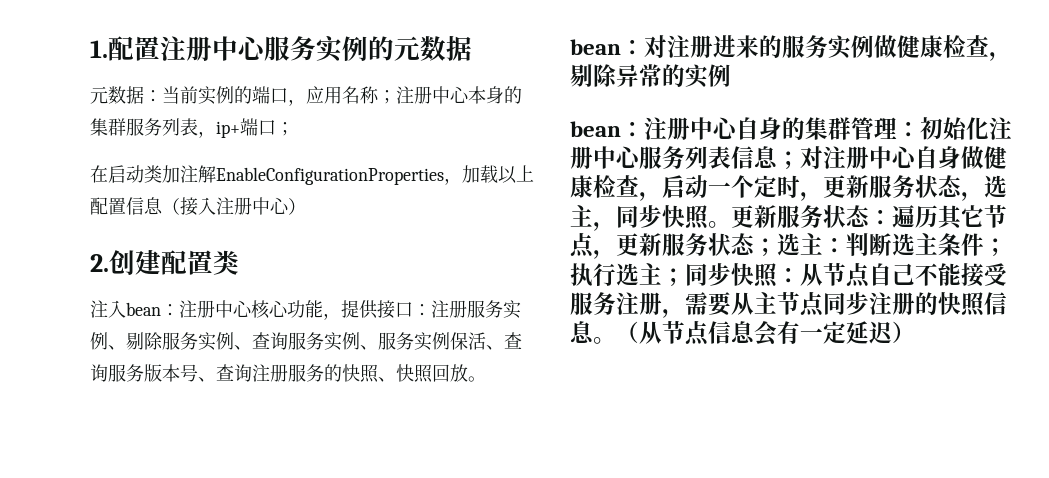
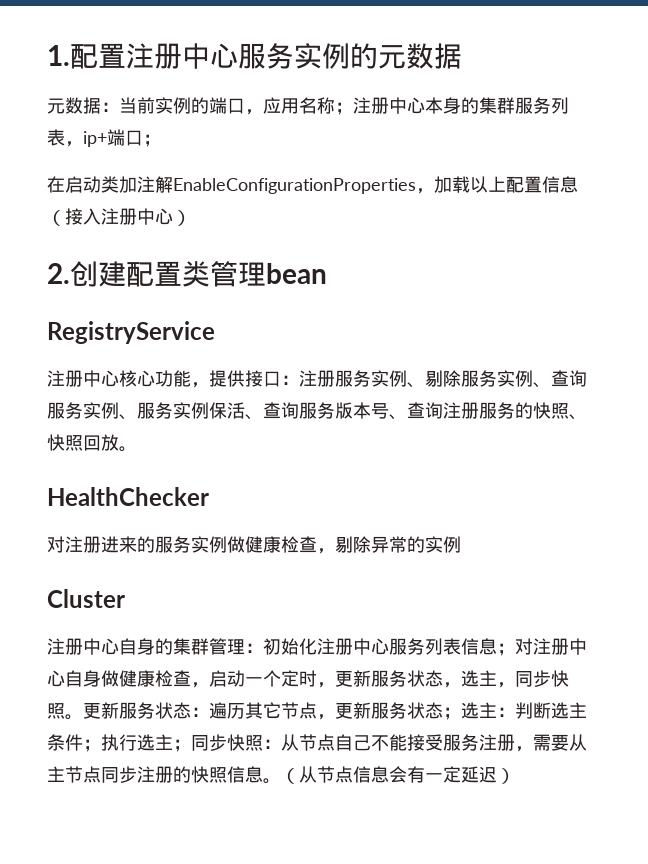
[90,300,179,318] // 注入bean： -> [210,261,327,287] [47,321,215,344] 管理bean // RegistryService //
[570,39,644,55] bean： -> [47,487,209,506] HealthChecker //
[570,121,644,137] bean： -> [47,589,125,608] Cluster //

